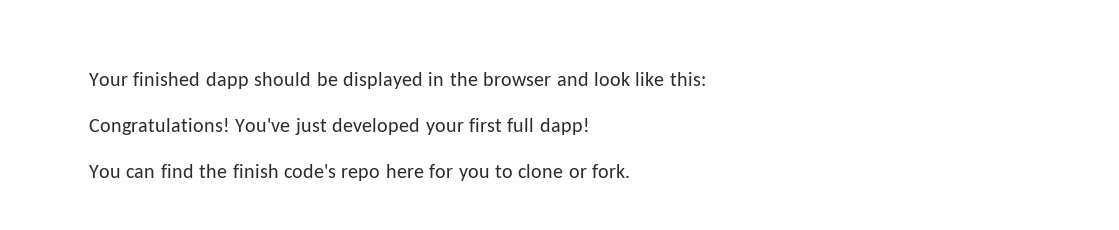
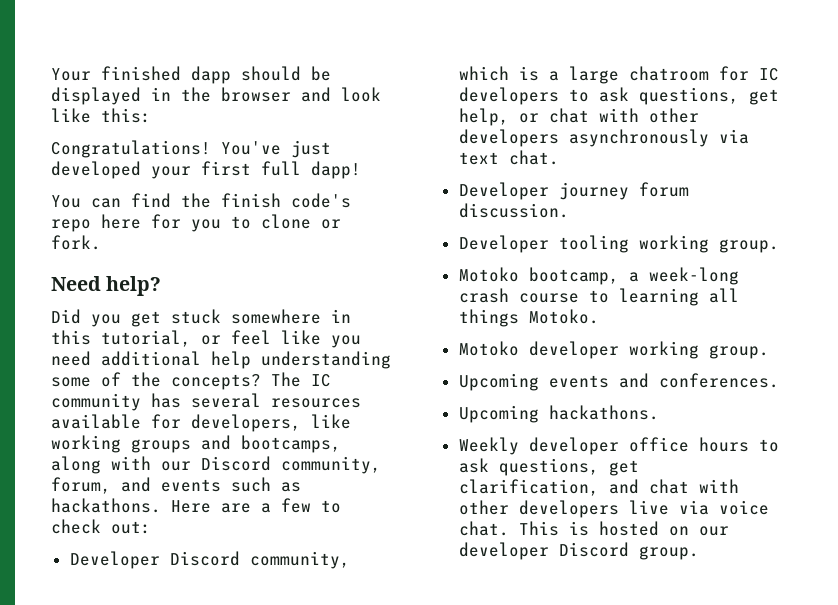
(631, 171) none -> [51,276,162,296] [51,309,351,327] [51,330,361,348] [51,351,391,369] [51,372,331,390] [51,393,361,411] [51,414,351,432] [51,435,341,453] [51,456,381,474] [51,477,301,494] [51,498,341,513] [51,519,151,534] [69,551,350,569] [458,66,779,84] [458,87,779,105] [458,108,699,126] [458,129,749,147] [458,150,559,165] [458,182,689,200] [458,203,569,218] [458,235,779,253] [458,267,739,285] [458,288,739,306] [458,309,599,327] [458,341,769,359] [458,373,779,391] [458,405,659,423] [458,437,779,455] [458,458,639,476] [458,479,739,496] [458,500,769,518] [458,521,729,536] [458,542,699,560] // Need help? // Did you get stuck somewhere in this tutorial, or feel like you need additional help understanding some of the concepts? The IC community has several resources available for developers, like working groups and bootcamps, along with our Discord community, forum, and events such as hackathons. Here are a few to check out: // Developer Discord community, which is a large chatroom for IC developers to ask questions, get help, or chat with other developers asynchronously via text chat. // Developer journey forum discussion. // Developer tooling working group. // Motoko bootcamp, a week-long crash course to learning all things Motoko. // Motoko developer working group. // Upcoming events and conferences. // Upcoming hackathons. // Weekly developer office hours to ask questions, get clarification, and chat with other developers live via voice chat. This is hosted on our developer Discord group.

